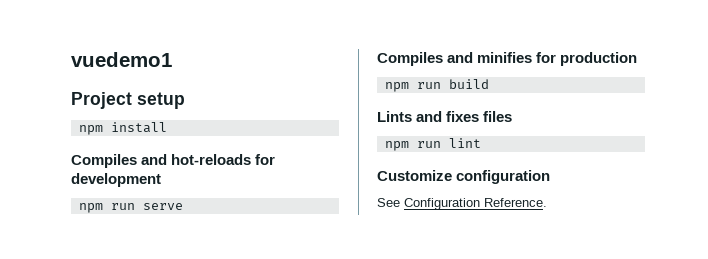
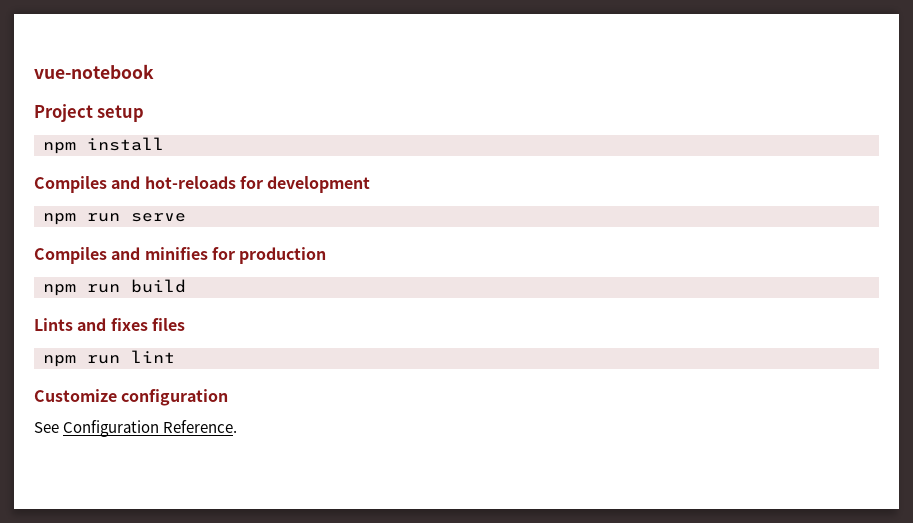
[71,52,172,67] vuedemo1 -> [34,64,154,79] vue-notebook

